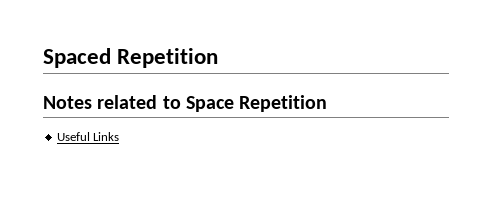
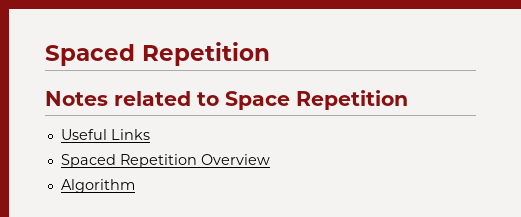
(120, 136) none -> [60,154,270,168] [60,179,135,193] // Spaced Repetition Overview // Algorithm

